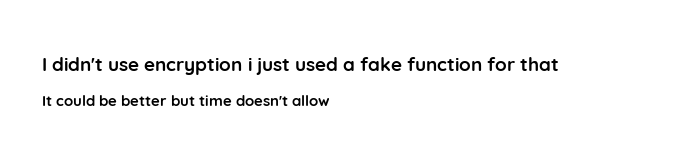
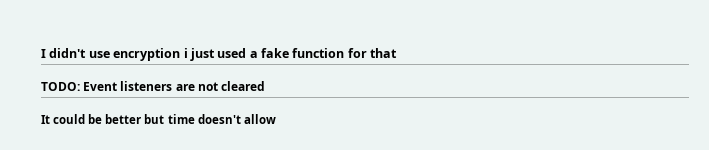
(560, 64) none -> [41,81,266,91] // TODO: Event listeners are not cleared

